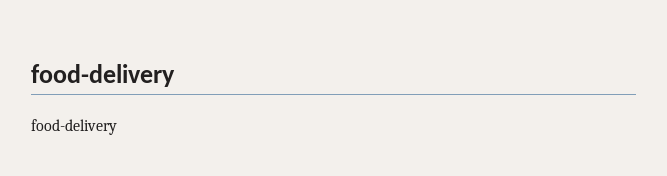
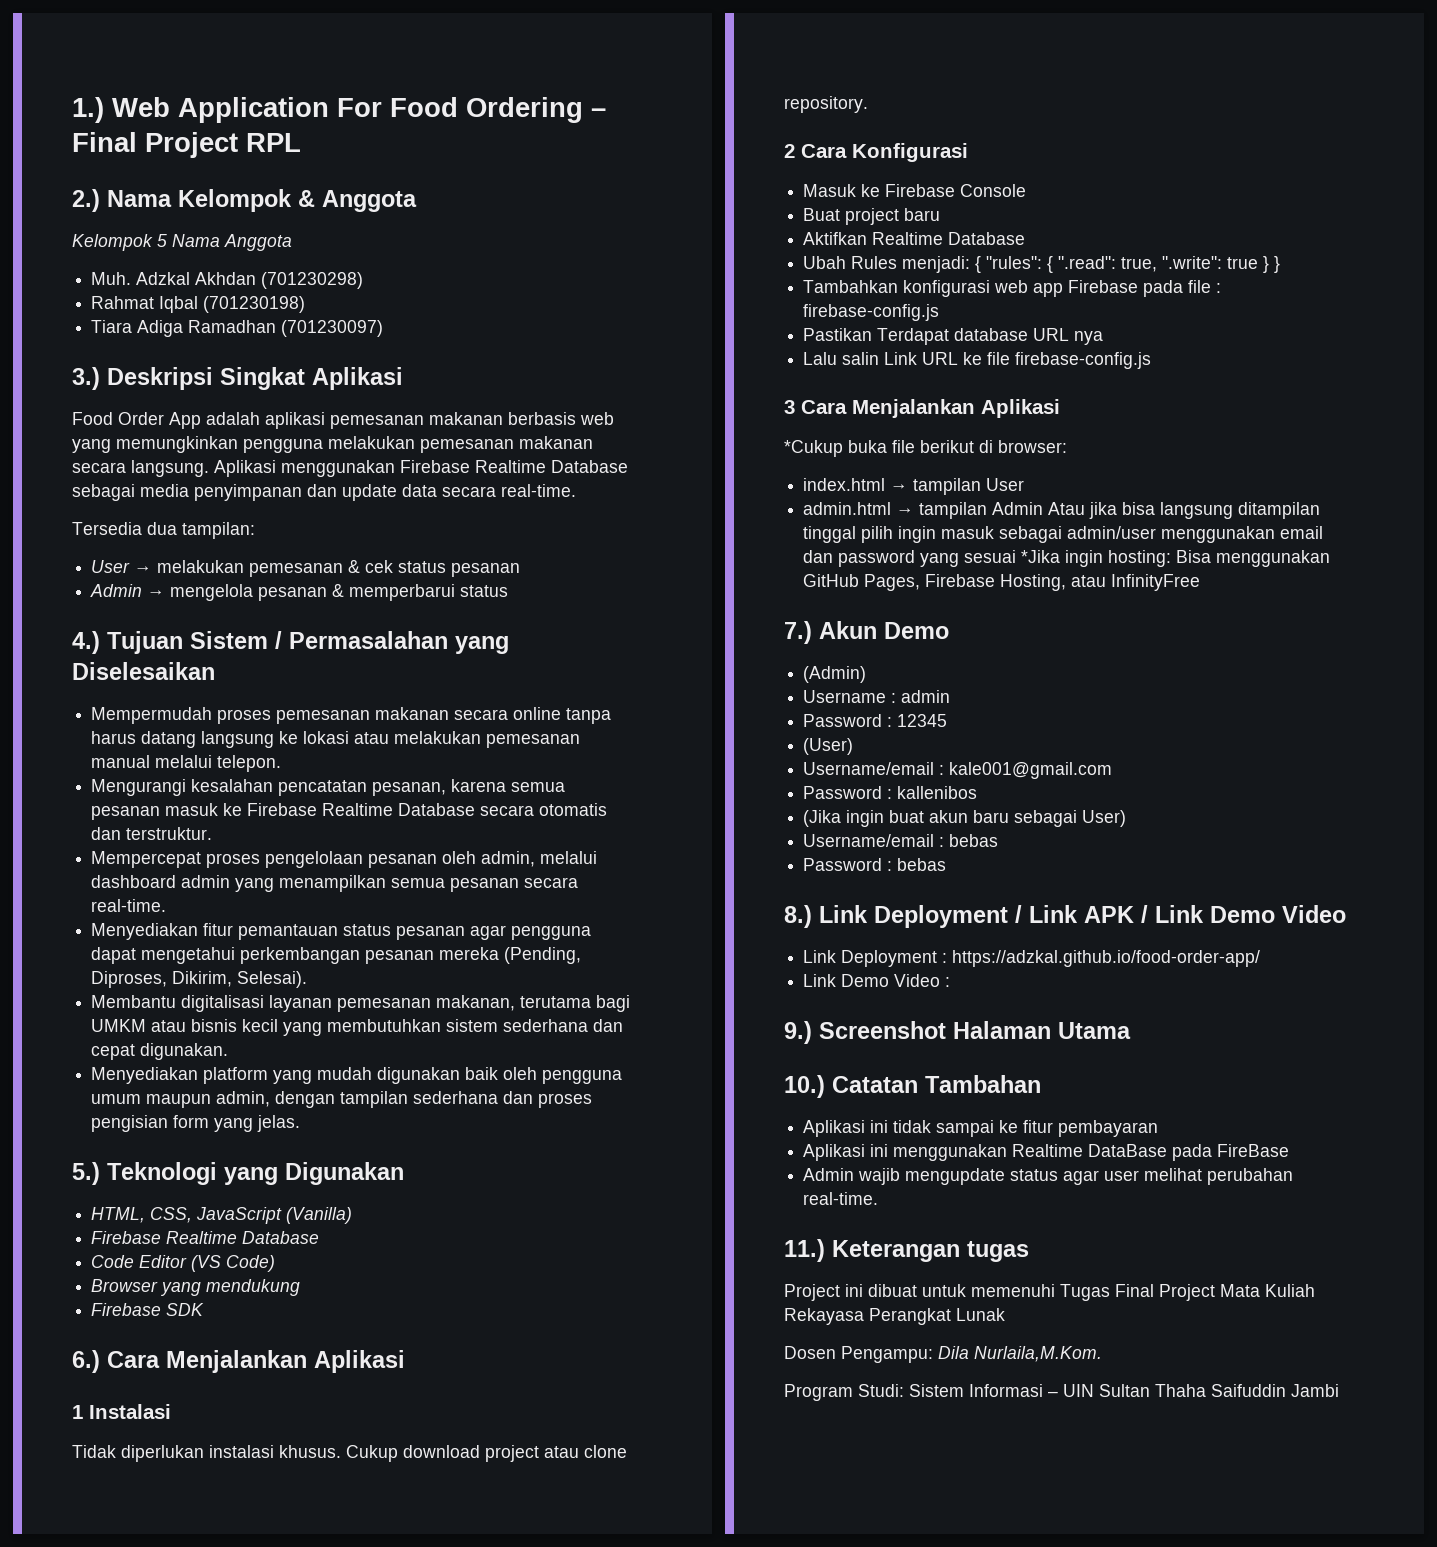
[31,64,175,87] [31,119,117,135] food-delivery // food-delivery -> [72,97,606,123] [72,132,301,158] [72,189,417,212] [72,234,292,251] [91,272,364,289] [91,296,306,313] [91,320,384,337] [72,367,403,390] [72,412,614,429] [72,436,593,453] [72,460,628,477] [72,484,576,501] [72,522,255,539] [91,560,521,577] [90,584,509,601] [72,631,509,654] [72,662,215,680] [91,707,612,724] [91,731,581,748] [91,755,282,772] [91,779,566,796] [91,803,608,820] [91,827,213,840] [91,851,598,868] [91,875,579,892] [91,899,167,912] [91,923,592,940] [91,947,582,964] [91,971,308,988] [91,995,631,1012] [91,1019,624,1036] [91,1043,229,1060] [91,1067,623,1084] [91,1091,593,1108] [91,1115,301,1132] [72,1162,404,1185] [91,1207,353,1224] [91,1231,320,1244] [91,1255,276,1272] [91,1279,301,1296] [91,1303,205,1316] [72,1350,405,1373] [72,1404,171,1419] [72,1445,627,1462] [784,96,868,113] [784,143,968,162] [803,184,1027,197] [803,208,941,225] [803,232,1026,245] [803,256,1281,273] [803,280,1222,297] [803,304,940,321] [803,328,1104,345] [803,352,1152,369] [784,399,1060,418] [784,440,1067,457] [803,478,1025,495] [803,502,1321,519] [803,526,1324,543] [803,550,1331,567] [803,574,1201,591] [784,621,949,644] [803,666,867,683] [803,690,951,703] [803,714,948,727] [803,738,854,755] [803,762,1113,779] [803,786,978,799] [803,810,1127,827] [803,834,999,847] [803,858,947,871] [784,905,1346,928] [803,950,1261,967] [803,974,951,987] [784,1021,1131,1044] [784,1075,1041,1098] [803,1120,1159,1137] [803,1144,1290,1161] [803,1168,1294,1185] [803,1192,879,1205] [784,1239,1029,1262] [784,1284,1315,1301] [784,1308,1005,1325] [784,1346,1102,1363] [784,1384,1339,1401] 1.) Web Application For Food Ordering – Final Project RPL // 2.) Nama Kelompok & Anggota // Kelompok 5 Nama Anggota // Muh. Adzkal Akhdan (701230298) // Rahmat Iqbal (701230198) // Tiara Adiga Ramadhan (701230097) // 3.) Deskripsi Singkat Aplikasi // Food Order App adalah aplikasi pemesanan makanan berbasis web yang memungkinkan pengguna melakukan pemesanan makanan secara langsung. Aplikasi menggunakan Firebase Realtime Database sebagai media penyimpanan dan update data secara real-time. // Tersedia dua tampilan: // User → melakukan pemesanan & cek status pesanan // Admin → mengelola pesanan & memperbarui status // 4.) Tujuan Sistem / Permasalahan yang Diselesaikan // Mempermudah proses pemesanan makanan secara online tanpa harus datang langsung ke lokasi atau melakukan pemesanan manual melalui telepon. // Mengurangi kesalahan pencatatan pesanan, karena semua pesanan masuk ke Firebase Realtime Database secara otomatis dan terstruktur. // Mempercepat proses pengelolaan pesanan oleh admin, melalui dashboard admin yang menampilkan semua pesanan secara real-time. // Menyediakan fitur pemantauan status pesanan agar pengguna dapat mengetahui perkembangan pesanan mereka (Pending, Diproses, Dikirim, Selesai). // Membantu digitalisasi layanan pemesanan makanan, terutama bagi UMKM atau bisnis kecil yang membutuhkan sistem sederhana dan cepat digunakan. // Menyediakan platform yang mudah digunakan baik oleh pengguna umum maupun admin, dengan tampilan sederhana dan proses pengisian form yang jelas. // 5.) Teknologi yang Digunakan // HTML, CSS, JavaScript (Vanilla) // Firebase Realtime Database // Code Editor (VS Code) // Browser yang mendukung // Firebase SDK // 6.) Cara Menjalankan Aplikasi // 1 Instalasi // Tidak diperlukan instalasi khusus. Cukup download project atau clone repository. // 2 Cara Konfigurasi // Masuk ke Firebase Console // Buat project baru // Aktifkan Realtime Database // Ubah Rules menjadi: { "rules": { ".read": true, ".write": true } } // Tambahkan konfigurasi web app Firebase pada file : firebase-config.js // Pastikan Terdapat database URL nya // Lalu salin Link URL ke file firebase-config.js // 3 Cara Menjalankan Aplikasi // *Cukup buka file berikut di browser: // index.html → tampilan User // admin.html → tampilan Admin Atau jika bisa langsung ditampilan tinggal pilih ingin masuk sebagai admin/user menggunakan email dan password yang sesuai *Jika ingin hosting: Bisa menggunakan GitHub Pages, Firebase Hosting, atau InfinityFree // 7.) Akun Demo // (Admin) // Username : admin // Password : 12345 // (User) // Username/email : kale001@gmail.com // Password : kallenibos // (Jika ingin buat akun baru sebagai User) // Username/email : bebas // Password : bebas // 8.) Link Deployment / Link APK / Link Demo Video // Link Deployment : https://adzkal.github.io/food-order-app/ // Link Demo Video : // 9.) Screenshot Halaman Utama // 10.) Catatan Tambahan // Aplikasi ini tidak sampai ke fitur pembayaran // Aplikasi ini menggunakan Realtime DataBase pada FireBase // Admin wajib mengupdate status agar user melihat perubahan real-time. // 11.) Keterangan tugas // Project ini dibuat untuk memenuhi Tugas Final Project Mata Kuliah Rekayasa Perangkat Lunak // Dosen Pengampu: Dila Nurlaila,M.Kom. // Program Studi: Sistem Informasi – UIN Sultan Thaha Saifuddin Jambi

